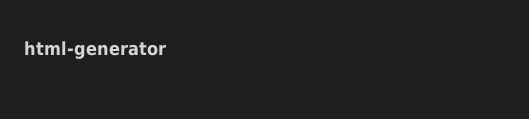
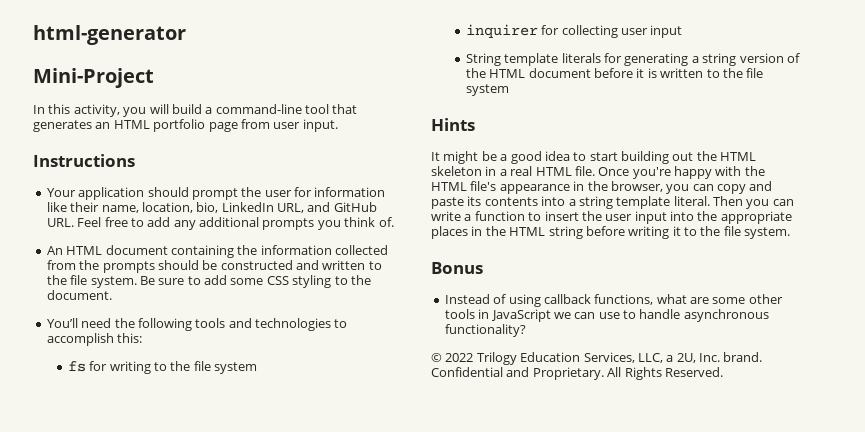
(166, 50) none -> [33,68,154,88] [33,104,358,117] [33,119,338,132] [33,154,135,167] [46,187,386,200] [46,202,377,213] [46,217,394,230] [46,245,388,258] [46,260,382,273] [46,275,371,288] [46,290,112,300] [46,318,348,331] [46,333,143,346] [67,361,258,374] [465,24,683,38] [465,53,800,66] [465,68,764,78] [465,84,509,96] [431,118,475,131] [431,151,757,164] [431,166,765,179] [431,181,773,194] [431,196,794,209] [431,211,792,224] [431,226,791,239] [431,262,483,274] [444,294,783,307] [444,309,769,322] [444,324,526,337] [431,352,763,365] [431,367,723,380] // Mini-Project // In this activity, you will build a command-line tool that generates an HTML portfolio page from user input. // Instructions // Your application should prompt the user for information like their name, location, bio, LinkedIn URL, and GitHub URL. Feel free to add any additional prompts you think of. // An HTML document containing the information collected from the prompts should be constructed and written to the file system. Be sure to add some CSS styling to the document. // You’ll need the following tools and technologies to accomplish this: // fs for writing to the file system // inquirer for collecting user input // String template literals for generating a string version of the HTML document before it is written to the file system // Hints // It might be a good idea to start building out the HTML skeleton in a real HTML file. Once you're happy with the HTML file's appearance in the browser, you can copy and paste its contents into a string template literal. Then you can write a function to insert the user input into the appropriate places in the HTML string before writing it to the file system. // Bonus // Instead of using callback functions, what are some other tools in JavaScript we can use to handle asynchronous functionality? // © 2022 Trilogy Education Services, LLC, a 2U, Inc. brand. Confidential and Proprietary. All Rights Reserved.

